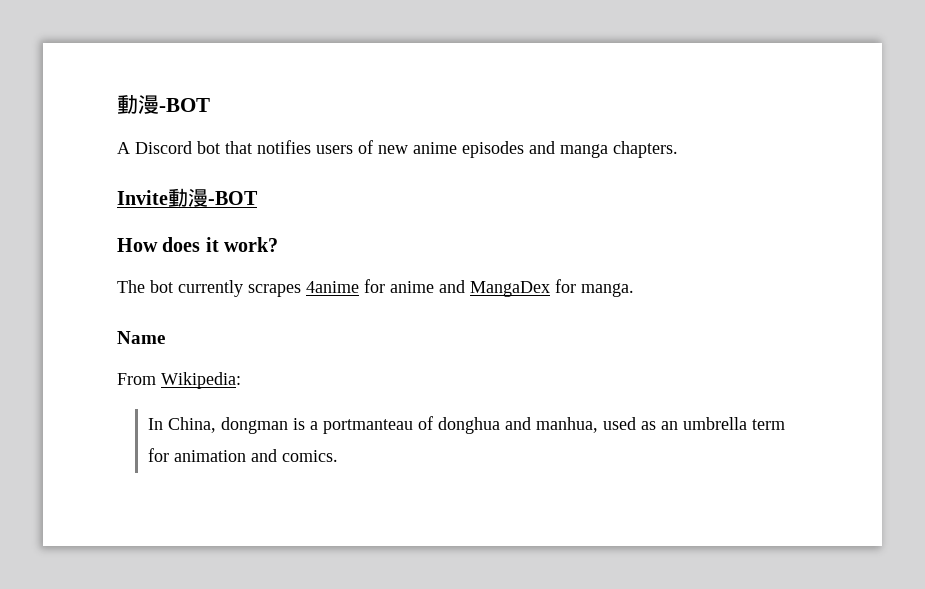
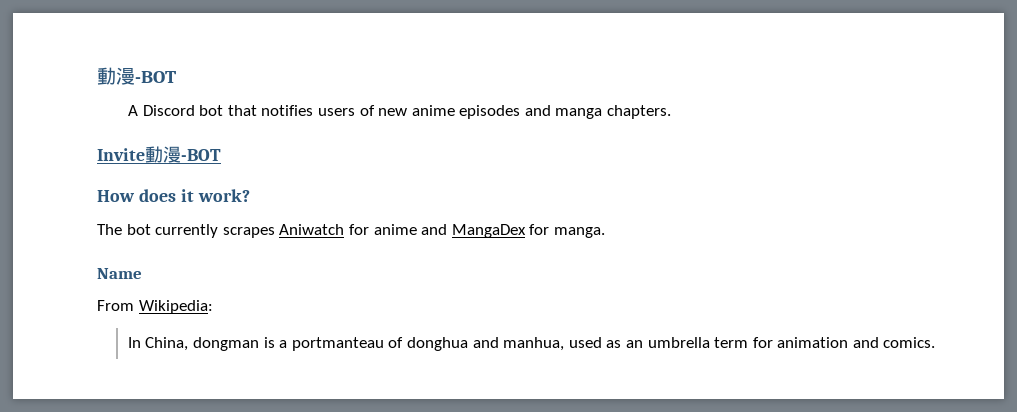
[306,281,359,293] 4anime -> [279,224,345,235] Aniwatch

